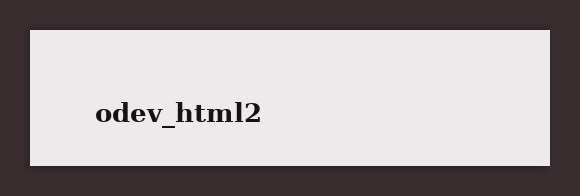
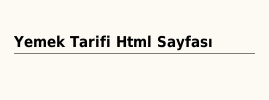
[95,102,262,128] odev_html2 -> [13,35,213,51] Yemek Tarifi Html Sayfası

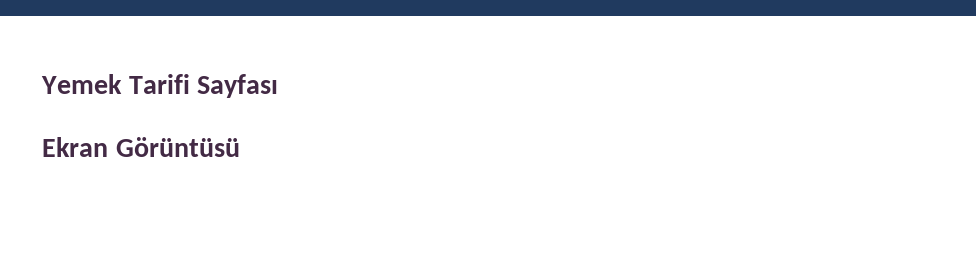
[115,35,152,47] Html -> (190, 84) none
(213, 43) none -> [42,137,240,157] // Ekran Görüntüsü

